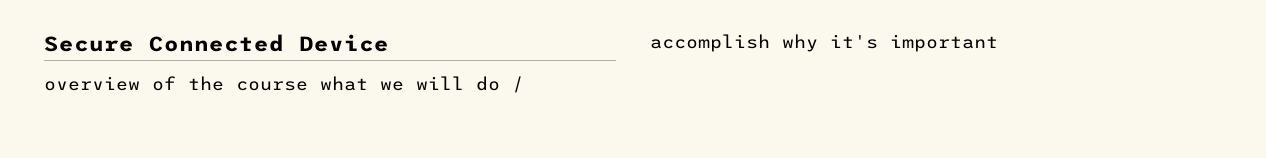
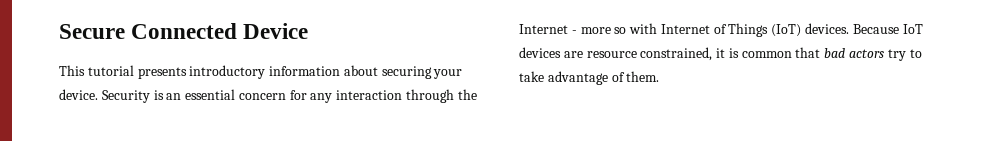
[44,76,524,93] [650,34,998,52] overview of the course what we will do / accomplish why it's important -> [59,65,463,79] [59,89,477,103] [519,23,923,37] [519,47,922,61] [519,71,660,85] This tutorial presents introductory information about securing your device. Security is an essential concern for any interaction through the Internet - more so with Internet of Things (IoT) devices. Because IoT devices are resource constrained, it is common that bad actors try to take advantage of them.

